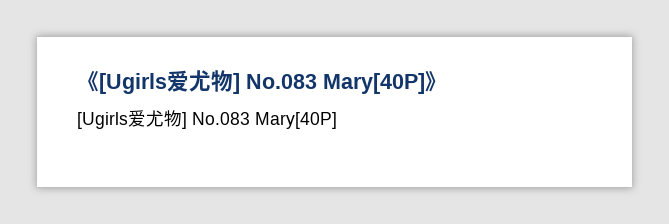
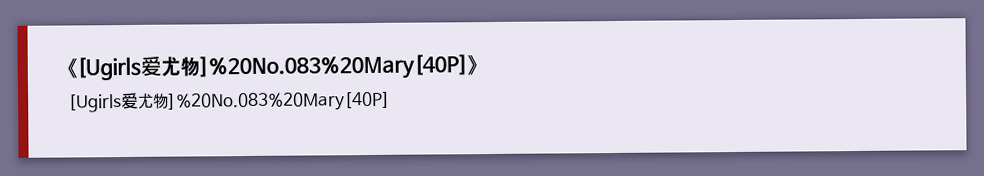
[233,73,425,94] ] No.083 Mary[40P] -> [199,54,468,81] ]%20No.083%20Mary[40P]
[182,112,337,129] ] No.083 Mary[40P] -> [168,91,391,112] ]%20No.083%20Mary[40P]

